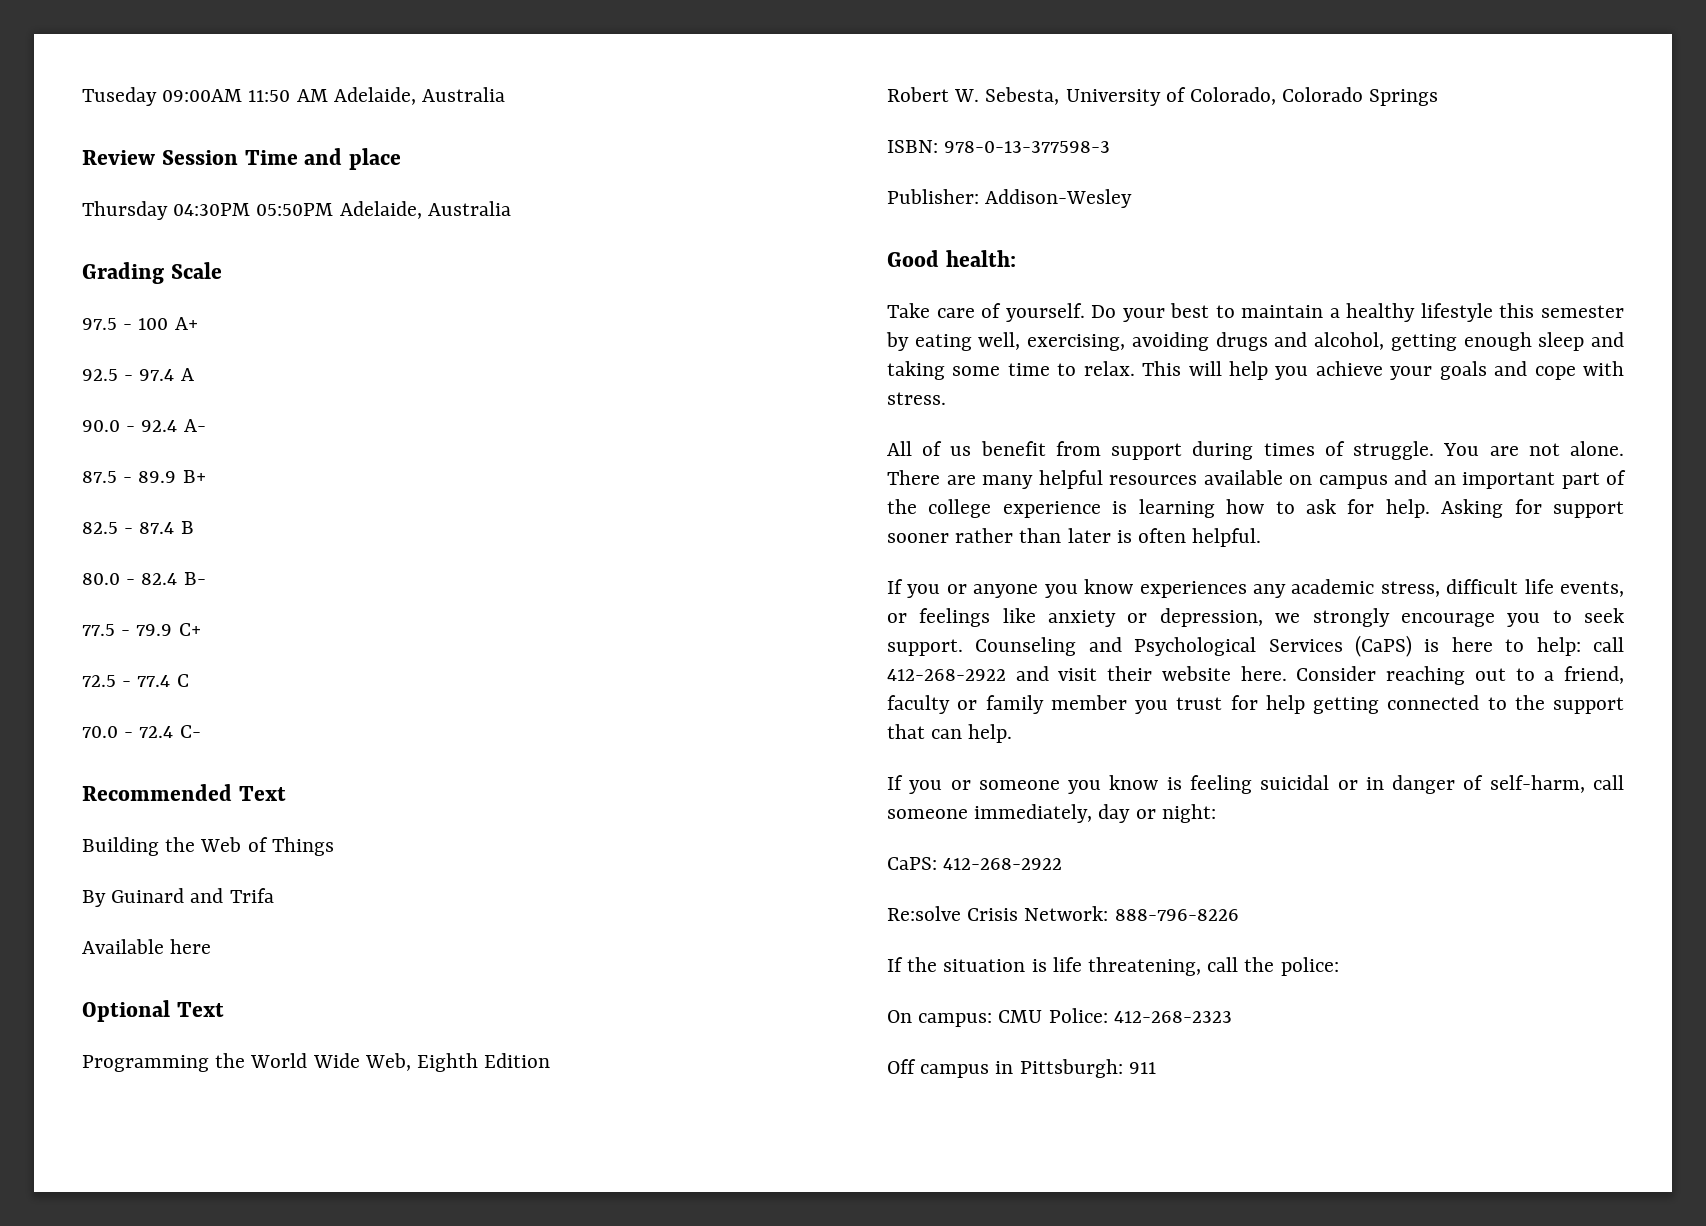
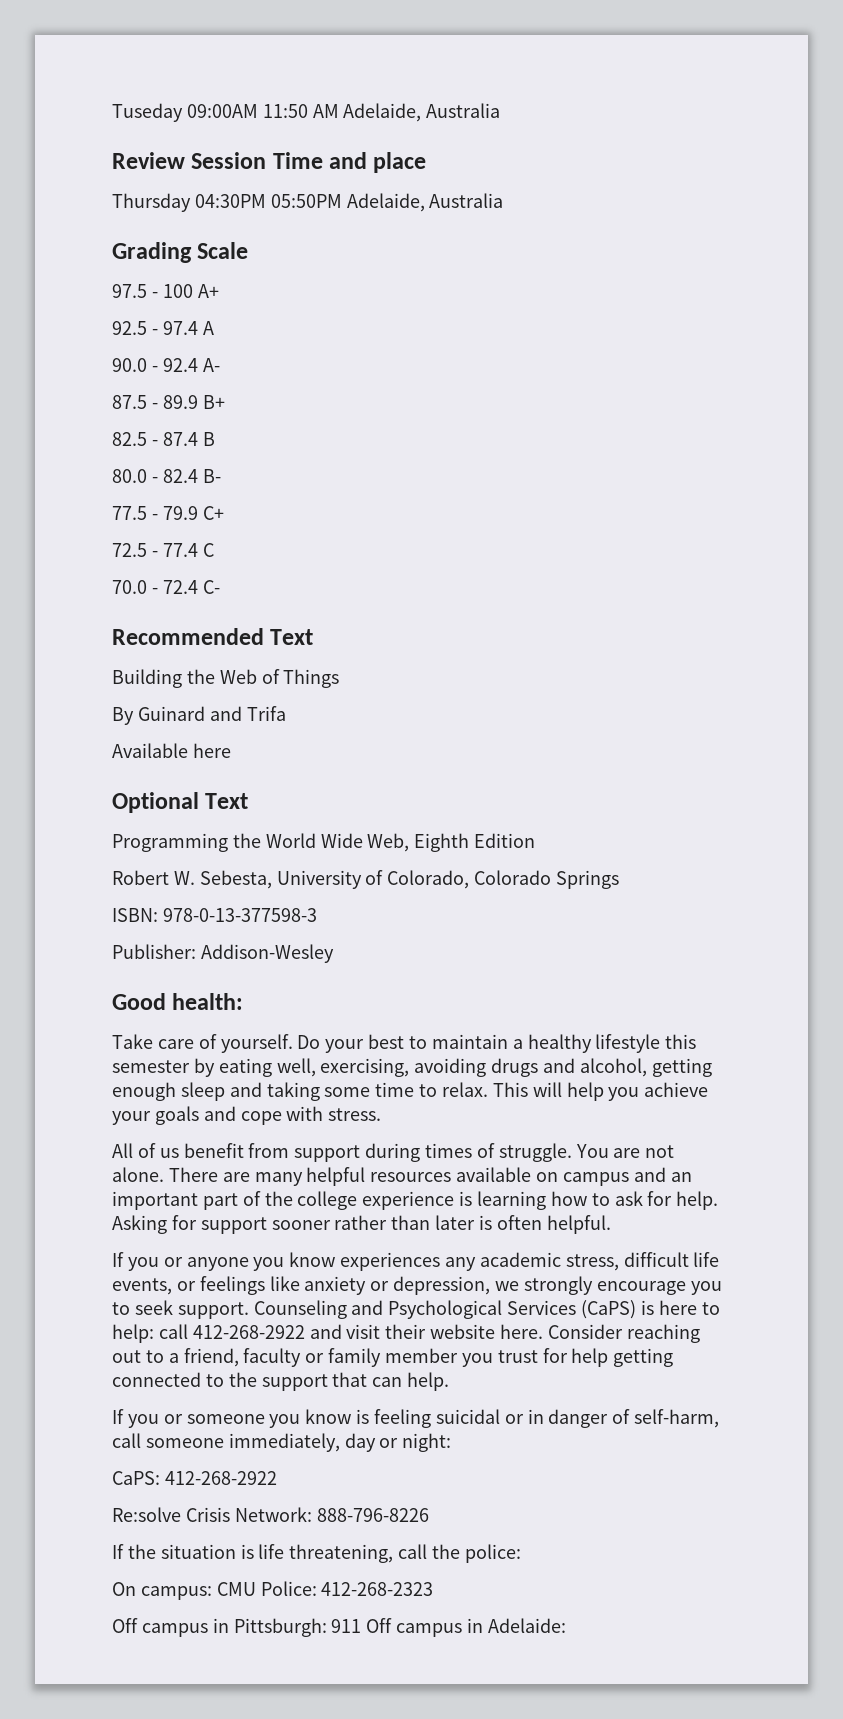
(1156, 1068) none -> [366,1618,566,1637] Off campus in Adelaide:

